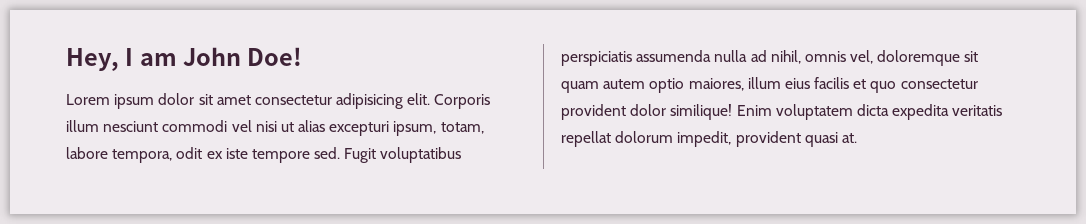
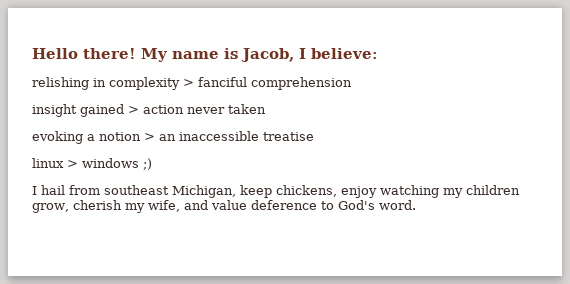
[66,47,303,71] [66,93,491,109] [66,120,484,136] [66,147,462,163] [561,50,979,66] [561,77,978,93] [561,104,1003,120] [561,131,857,147] Hey, I am John Doe! // Lorem ipsum dolor sit amet consectetur adipisicing elit. Corporis illum nesciunt commodi vel nisi ut alias excepturi ipsum, totam, labore tempora, odit ex iste tempore sed. Fugit voluptatibus perspiciatis assumenda nulla ad nihil, omnis vel, doloremque sit quam autem optio maiores, illum eius facilis et quo consectetur provident dolor similique! Enim voluptatem dicta expedita veritatis repellat dolorum impedit, provident quasi at. -> [32,48,378,62] [32,77,352,90] [32,104,266,117] [32,131,314,144] [32,158,152,170] [32,185,520,198] [32,200,416,213] Hello there! My name is Jacob, I believe: // relishing in complexity > fanciful comprehension // insight gained > action never taken // evoking a notion > an inaccessible treatise // linux > windows ;) // I hail from southeast Michigan, keep chickens, enjoy watching my children grow, cherish my wife, and value deference to God's word.

